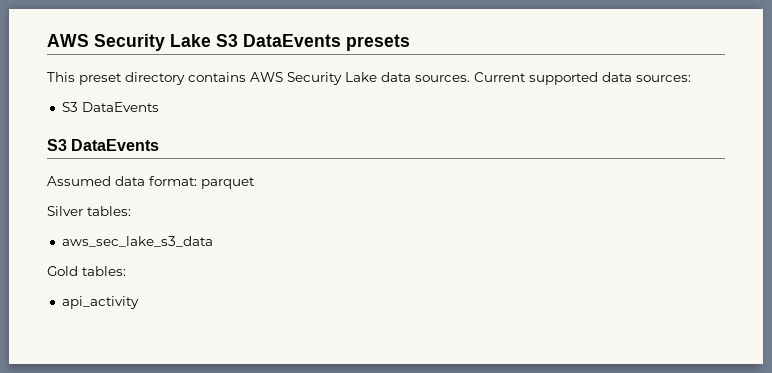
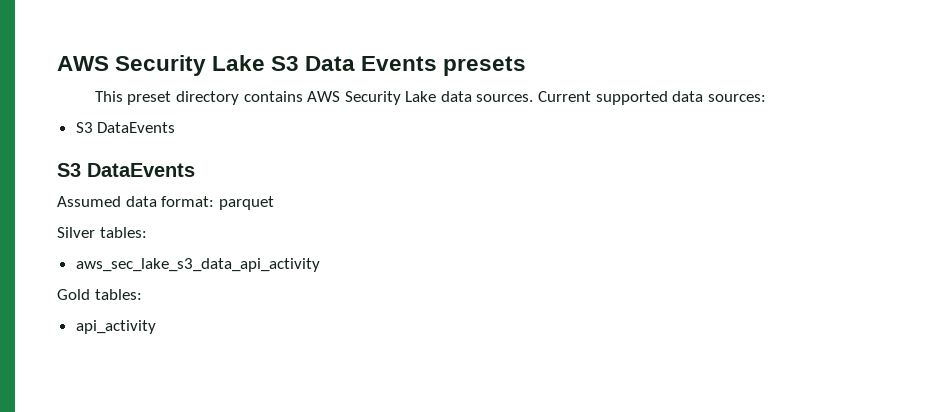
[243,34,341,47] DataEvents -> [305,56,438,71] Data Events
[61,236,213,247] aws_sec_lake_s3_data -> [75,258,320,272] aws_sec_lake_s3_data_api_activity

